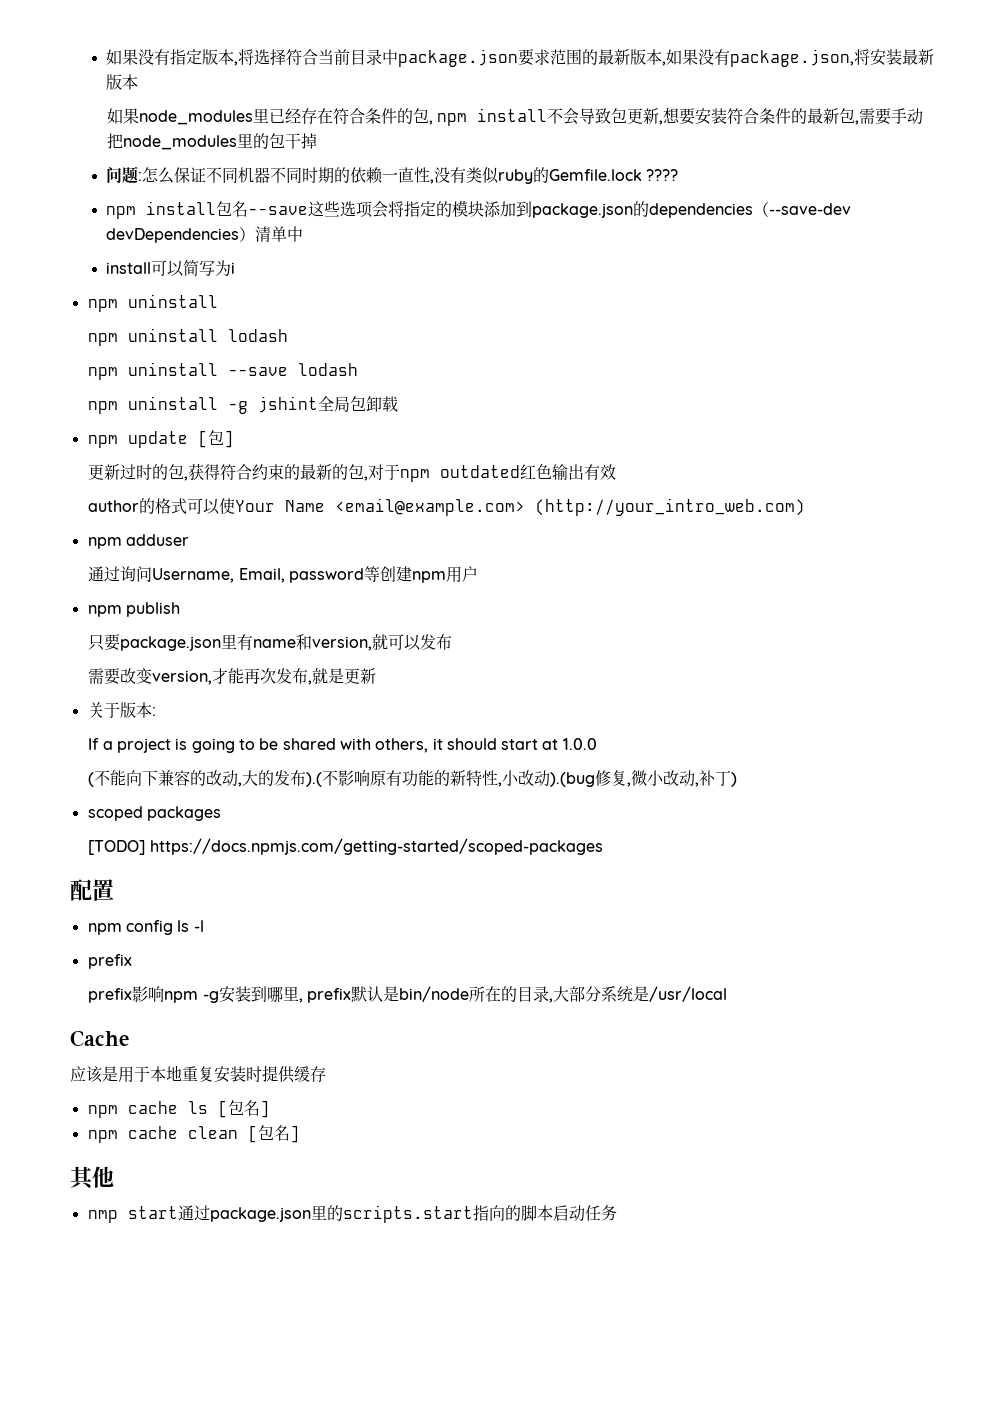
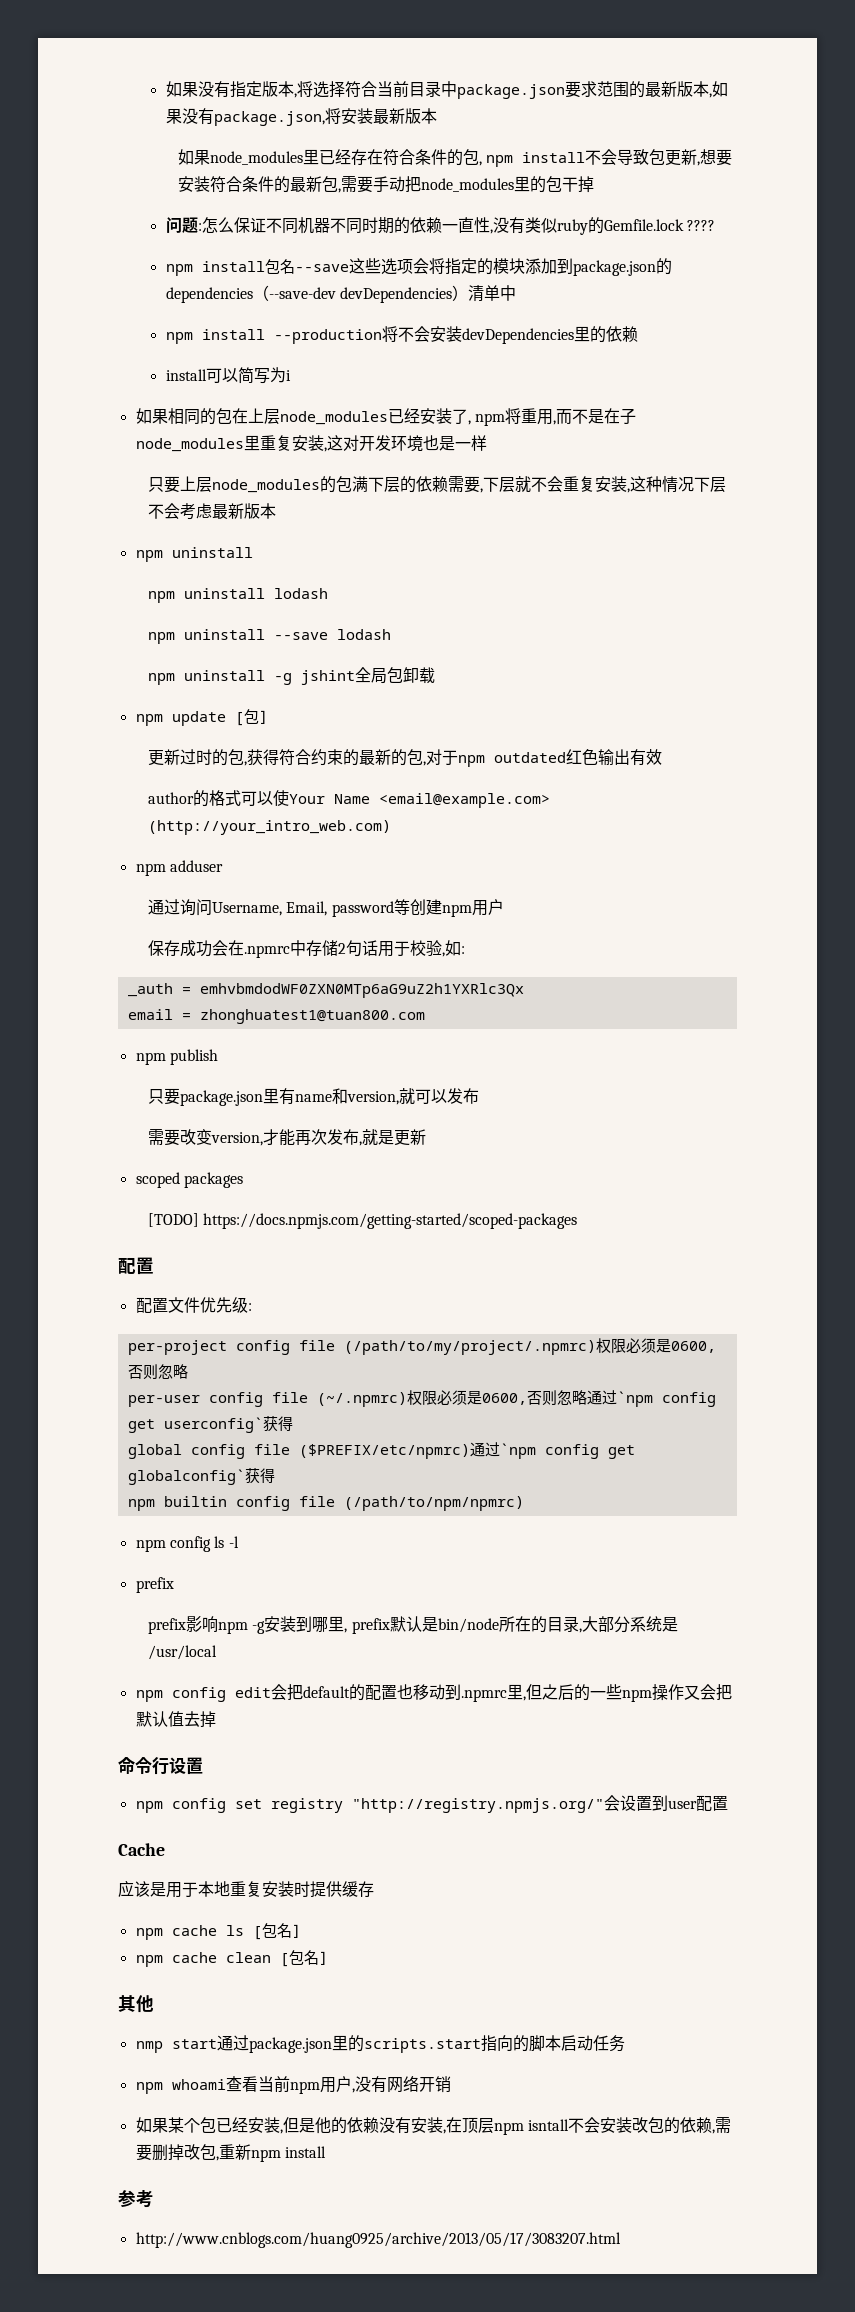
(303, 234) none -> [165,326,638,344] // npm install --production将不会安装devDependencies里的依赖
(235, 268) none -> [135,408,636,426] [135,435,487,452] [148,476,727,493] [148,503,277,520] // 如果相同的包在上层node_modules已经安装了, npm将重用,而不是在子node_modules里重复安装,这对开发环境也是一样 // 只要上层node_modules的包满下层的依赖需要,下层就不会重复安装,这种情况下层不会考虑最新版本
(478, 574) none -> [148,940,466,958] [127,983,524,998] [127,1009,425,1024] // 保存成功会在.npmrc中存储2句话用于校验,如: // _auth = emhvbmdodWF0ZXN0MTp6aG9uZ2h1YXRlc3Qx // email = zhonghuatest1@tuan800.com
[87,702,156,718] [88,738,597,753] [88,770,738,787] // 关于版本: // If a project is going to be shared with others, it should start at 1.0.0 // (不能向下兼容的改动,大的发布).(不影响原有功能的新特性,小改动).(bug修复,微小改动,补丁) -> (427, 1137) none
(114, 890) none -> [135,1297,252,1313] [127,1338,716,1355] [127,1364,188,1380] [127,1390,716,1407] [127,1416,293,1433] [127,1442,635,1459] [127,1468,275,1485] [127,1496,524,1511] // 配置文件优先级: // per-project config file (/path/to/my/project/.npmrc)权限必须是0600,否则忽略 // per-user config file (~/.npmrc)权限必须是0600,否则忽略通过`npm config get userconfig`获得 // global config file ($PREFIX/etc/npmrc)通过`npm config get globalconfig`获得 // npm builtin config file (/path/to/npm/npmrc)
(727, 994) none -> [135,1684,732,1702] [135,1711,216,1728] [118,1757,203,1775] [135,1795,728,1813] // npm config edit会把default的配置也移动到.npmrc里,但之后的一些npm操作又会把默认值去掉 // 命令行设置 // npm config set registry "http://registry.npmjs.org/"会设置到user配置
(617, 1213) none -> [135,2075,451,2094] [135,2117,731,2135] [135,2144,326,2162] [118,2190,154,2208] [135,2232,621,2248] // npm whoami查看当前npm用户,没有网络开销 // 如果某个包已经安装,但是他的依赖没有安装,在顶层npm isntall不会安装改包的依赖,需要删掉改包,重新npm install // 参考 // http://www.cnblogs.com/huang0925/archive/2013/05/17/3083207.html

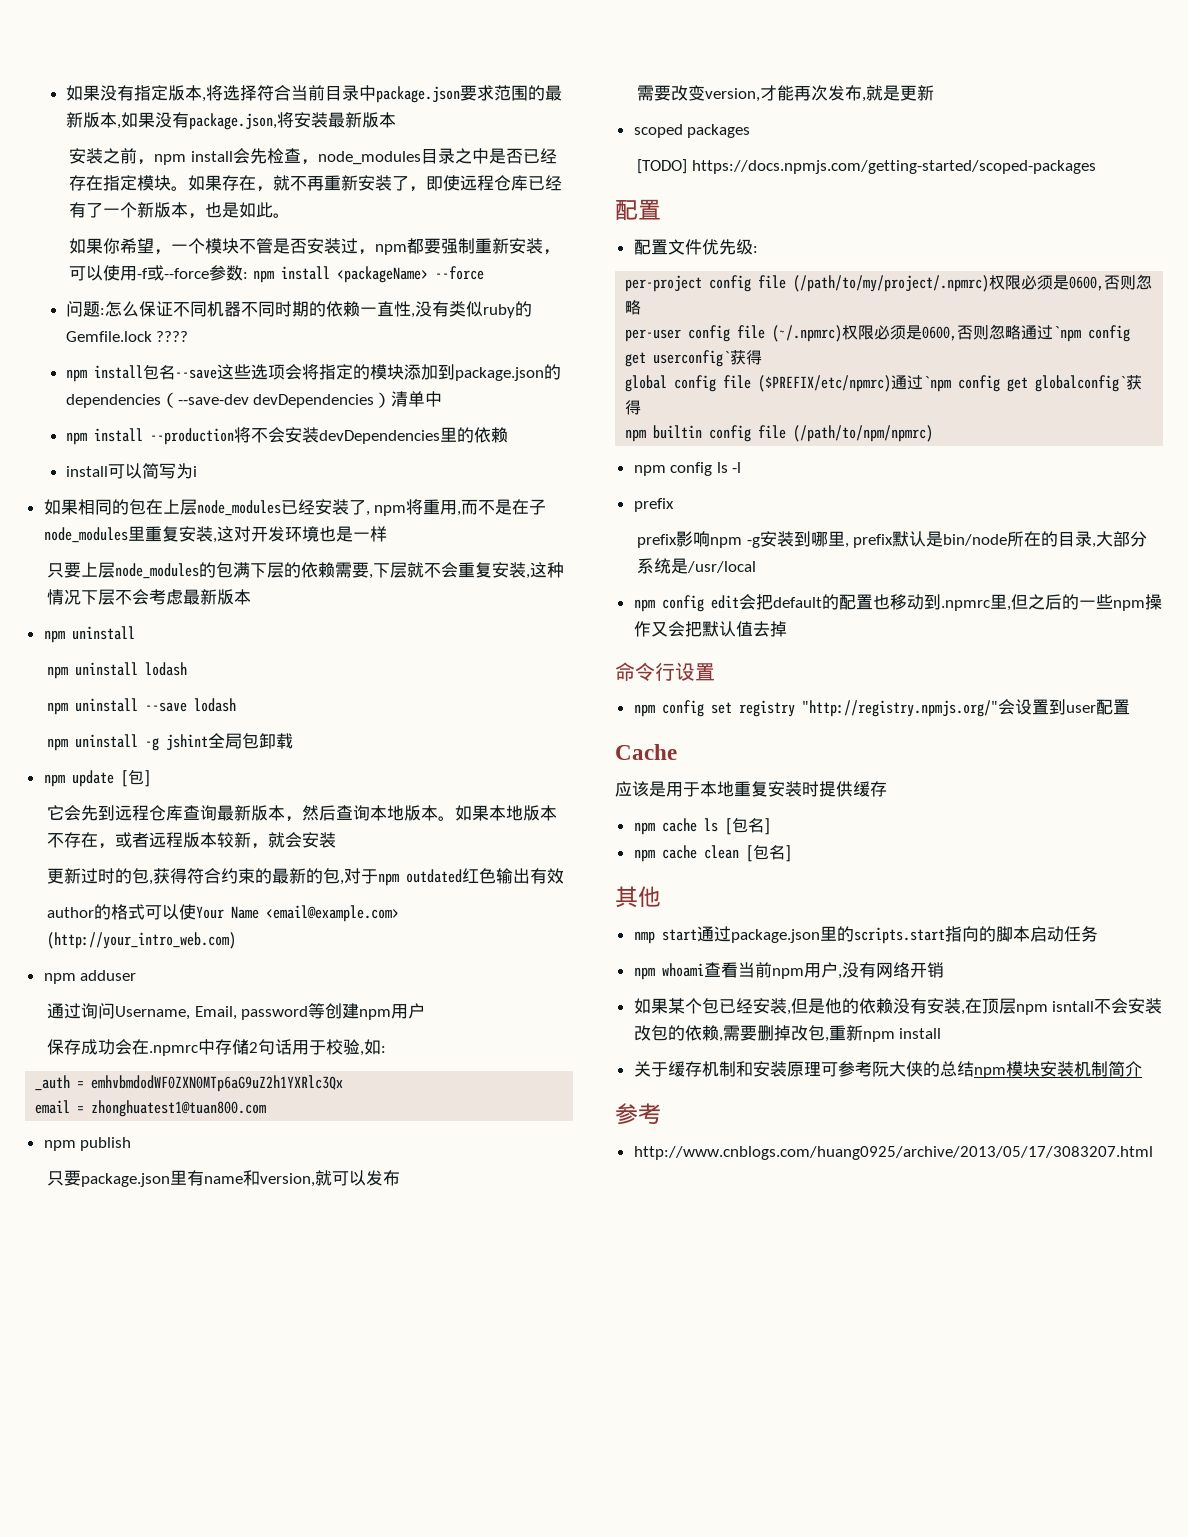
[178,149,733,167] [178,176,595,193] 如果node_modules里已经存在符合条件的包, npm install不会导致包更新,想要安装符合条件的最新包,需要手动把node_modules里的包干掉 -> [69,148,557,165] [69,175,563,192] [69,202,291,219] [69,238,561,255] [69,265,484,283] 安装之前，npm install会先检查，node_modules目录之中是否已经存在指定模块。如果存在，就不再重新安装了，即使远程仓库已经有了一个新版本，也是如此。 // 如果你希望，一个模块不管是否安装过，npm都要强制重新安装，可以使用-f或--force参数: npm install <packageName> --force
(268, 717) none -> [47,805,558,822] [47,832,337,849] // 它会先到远程仓库查询最新版本，然后查询本地版本。如果本地版本不存在，或者远程版本较新，就会安装
(326, 2152) none -> [633,1061,1142,1078] // 关于缓存机制和安装原理可参考阮大侠的总结npm模块安装机制简介

